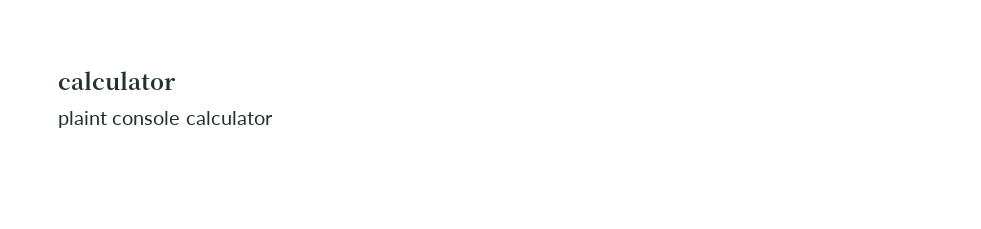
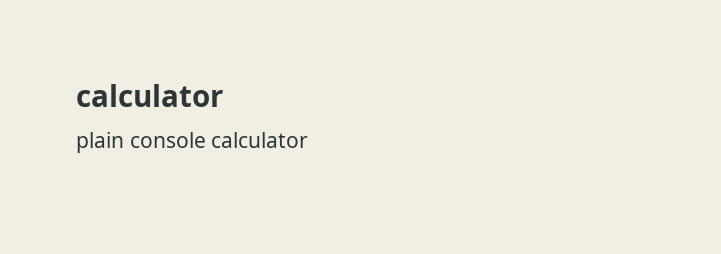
[58,111,107,128] plaint -> [76,132,124,153] plain

